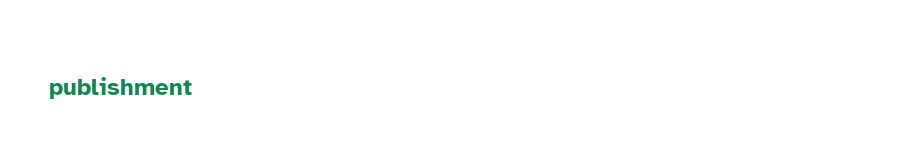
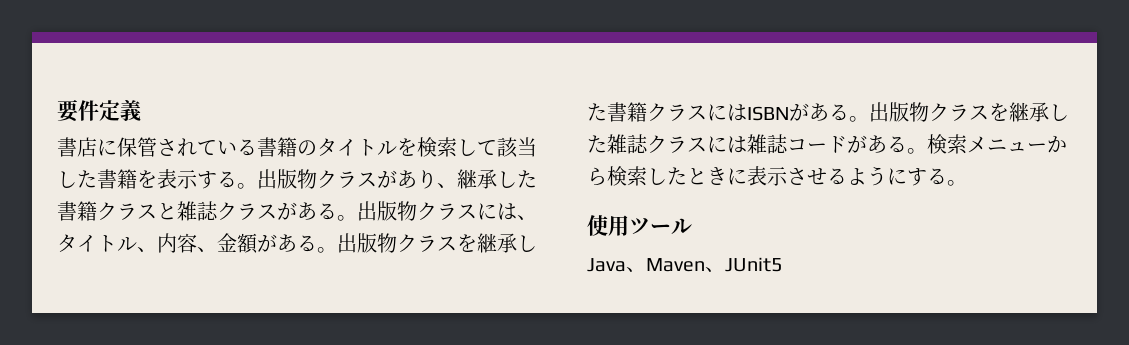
[49,77,192,99] publishment -> [57,99,141,122] [57,137,537,158] [57,169,537,189] [57,201,537,221] [57,233,537,254] [587,102,1069,122] [587,134,1067,154] [587,166,967,186] [587,215,692,236] [587,257,783,272] 要件定義 // 書店に保管されている書籍のタイトルを検索して該当した書籍を表示する。出版物クラスがあり、継承した書籍クラスと雑誌クラスがある。出版物クラスには、タイトル、内容、金額がある。出版物クラスを継承した書籍クラスにはISBNがある。出版物クラスを継承した雑誌クラスには雑誌コードがある。検索メニューから検索したときに表示させるようにする。 // 使用ツール // Java、Maven、JUnit5

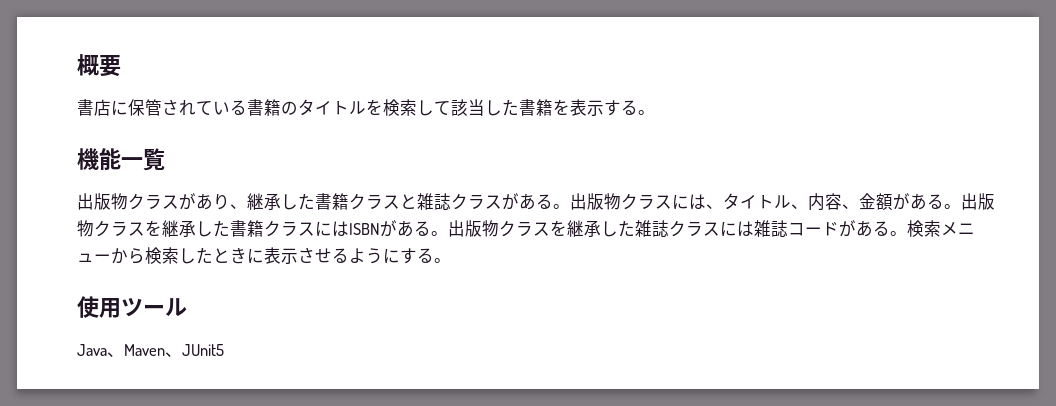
(57, 110) none -> [77,54,99,76] 概
[78,99,141,121] 件定義 -> (121, 66) none
(257, 186) none -> [77,148,165,171] // 機能一覧 //

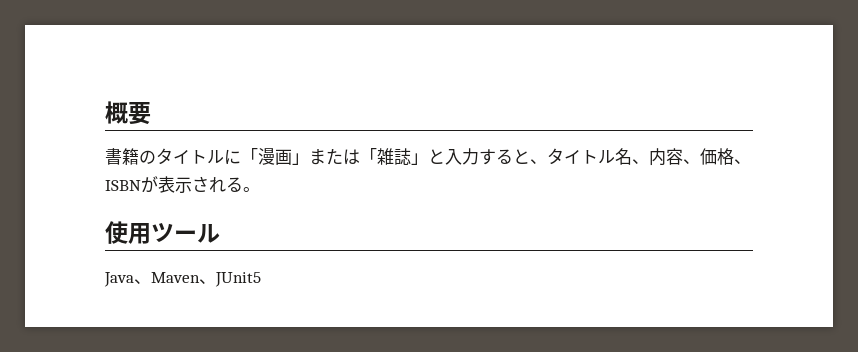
[94,99,655,116] [77,148,165,171] [77,193,706,210] 店に保管されている書籍のタイトルを検索して該当した書籍を表示する。 // 機能一覧 // 出版物クラスがあり、継承した書籍クラスと雑誌クラスがある。出版物クラスには -> [122,148,530,165] 籍のタイトルに「漫画」または「雑誌」と入力すると
(791, 201) none -> [615,148,632,165] 名
[859,193,995,210] [77,220,975,237] [77,247,417,264] 金額がある。出版物クラスを継承した書籍クラスにはISBNがある。出版物クラスを継承した雑誌クラスには雑誌コードがある。検索メニューから検索したときに表示させるようにす -> [700,148,751,165] [105,176,226,193] 価格、ISBNが表示され

